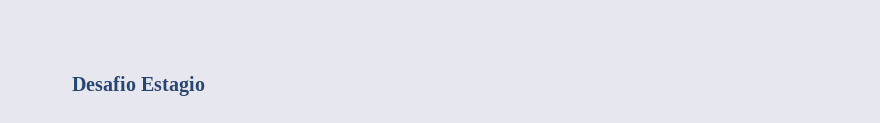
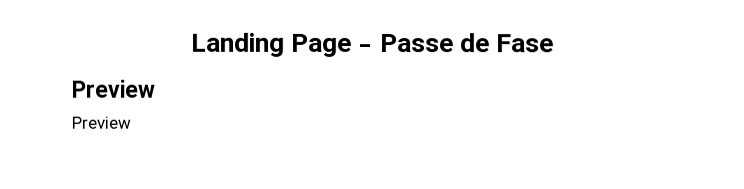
[72,76,206,96] Desafio Estagio -> [191,32,554,57] [71,79,156,98] [71,116,131,129] Landing Page - Passe de Fase // Preview // Preview

